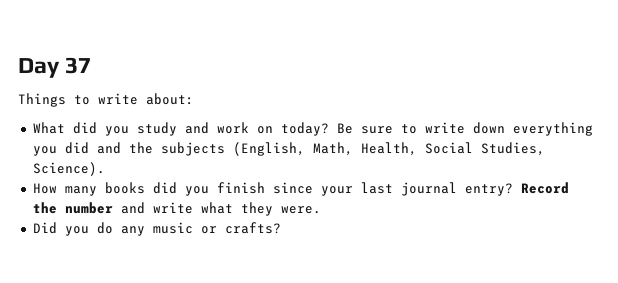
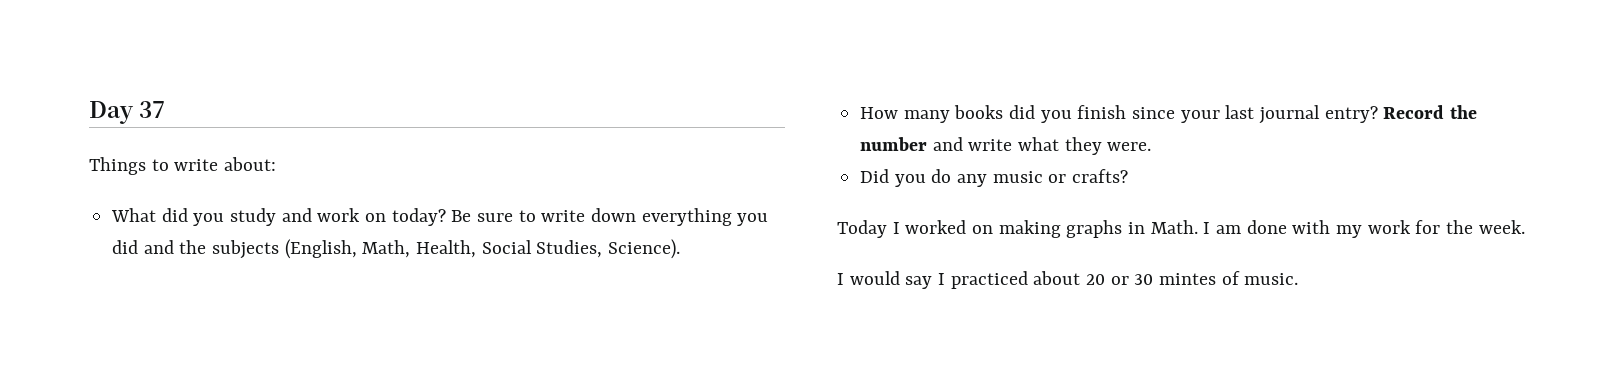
(281, 228) none -> [837,220,1525,238] [837,271,1299,289] // Today I worked on making graphs in Math. I am done with my work for the week. // I would say I practiced about 20 or 30 mintes of music.

